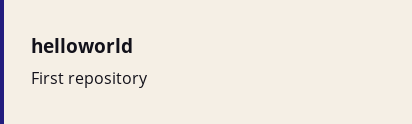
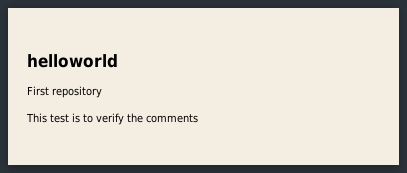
(149, 80) none -> [26,113,198,125] // This test is to verify the comments

